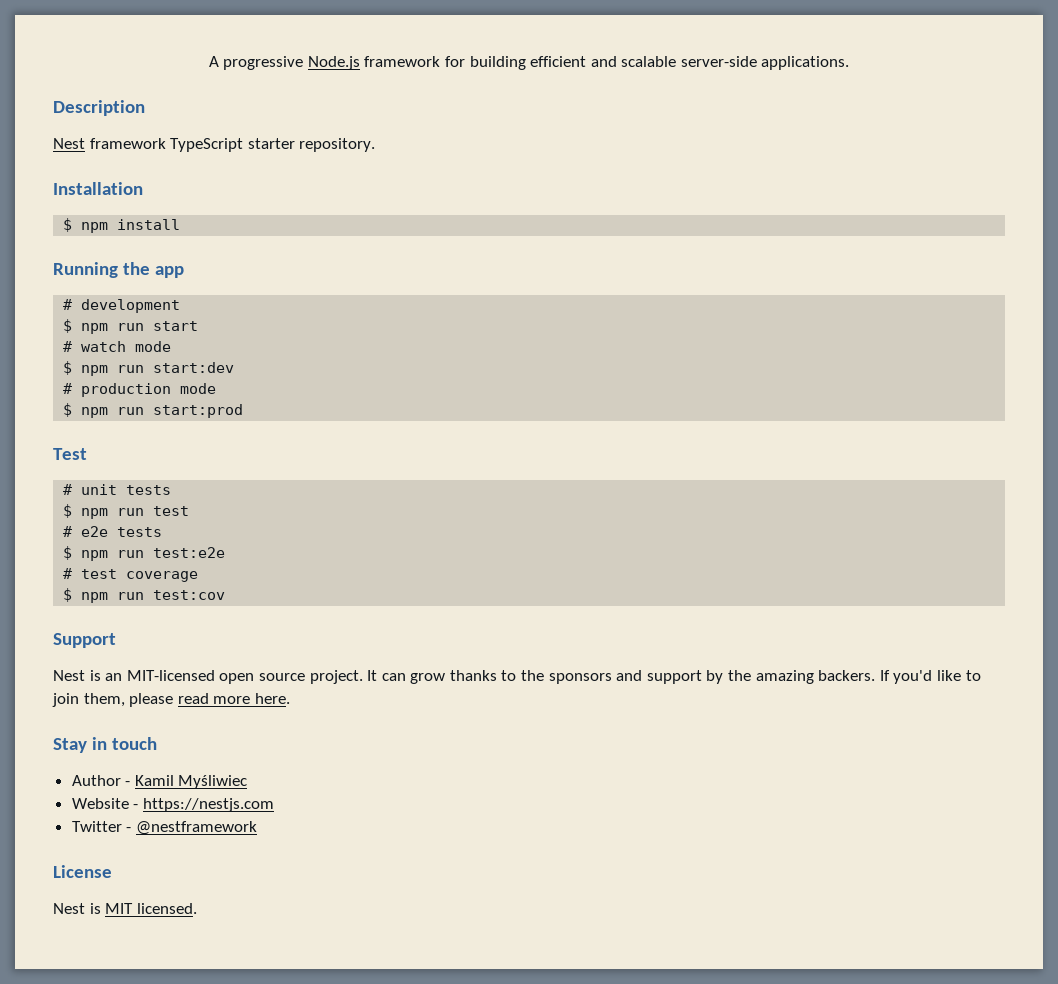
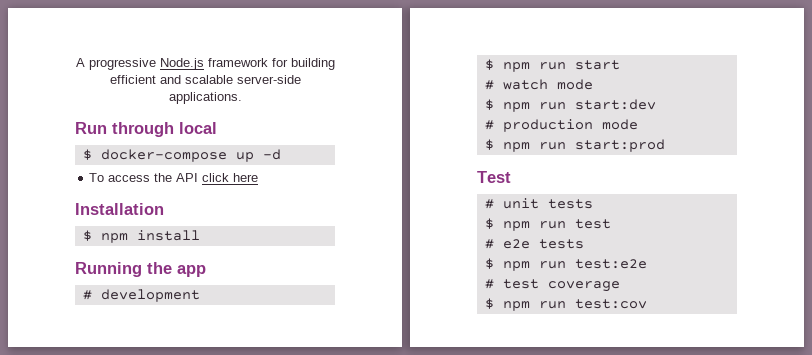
[53,100,145,116] [53,138,376,152] Description // Nest framework TypeScript starter repository. -> [75,122,217,137] [82,149,281,162] [89,173,259,182] Run through local // $ docker-compose up -d // To access the API click here
[53,633,116,648] [53,670,981,684] [52,693,290,707] [53,737,157,753] [71,775,248,789] [71,798,274,812] [71,821,257,835] [53,865,112,878] [53,903,197,914] // Support // Nest is an MIT-licensed open source project. It can grow thanks to the sponsors and support by the amazing backers. If you'd like to join them, please read more here. // Stay in touch // Author - Kamil Myśliwiec // Website - https://nestjs.com // Twitter - @nestframework // License // Nest is MIT licensed. -> (647, 304) none

